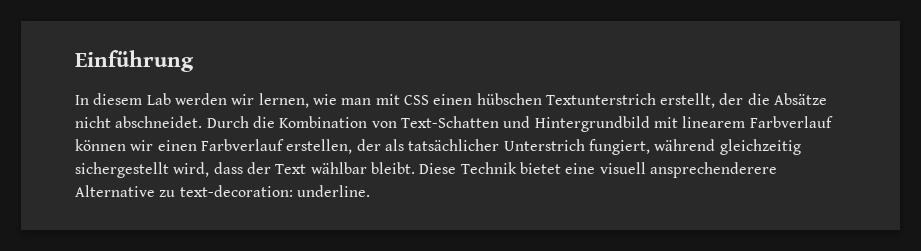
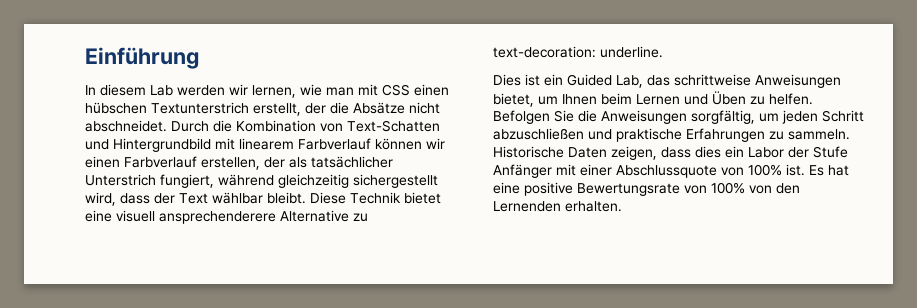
(370, 191) none -> [493,74,841,88] [493,91,813,107] [493,110,864,124] [493,128,850,142] [493,146,848,160] [493,164,849,178] [493,182,800,196] [493,201,622,212] // Dies ist ein Guided Lab, das schrittweise Anweisungen bietet, um Ihnen beim Lernen und Üben zu helfen. Befolgen Sie die Anweisungen sorgfältig, um jeden Schritt abzuschließen und praktische Erfahrungen zu sammeln. Historische Daten zeigen, dass dies ein Labor der Stufe Anfänger mit einer Abschlussquote von 100% ist. Es hat eine positive Bewertungsrate von 100% von den Lernenden erhalten.

